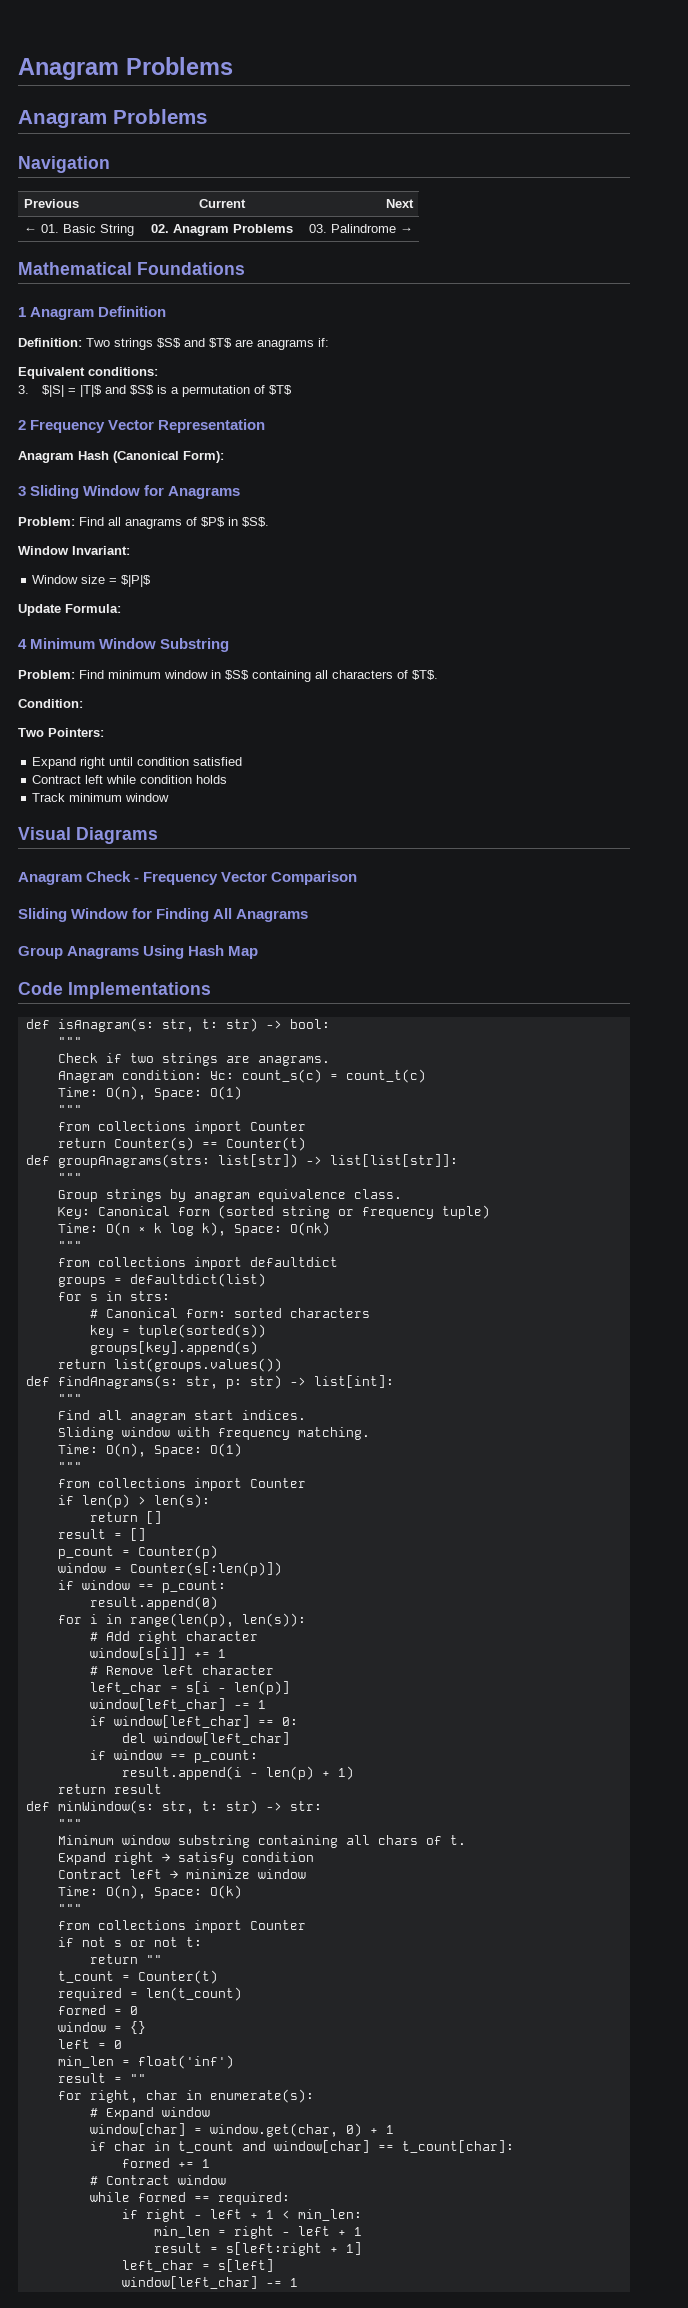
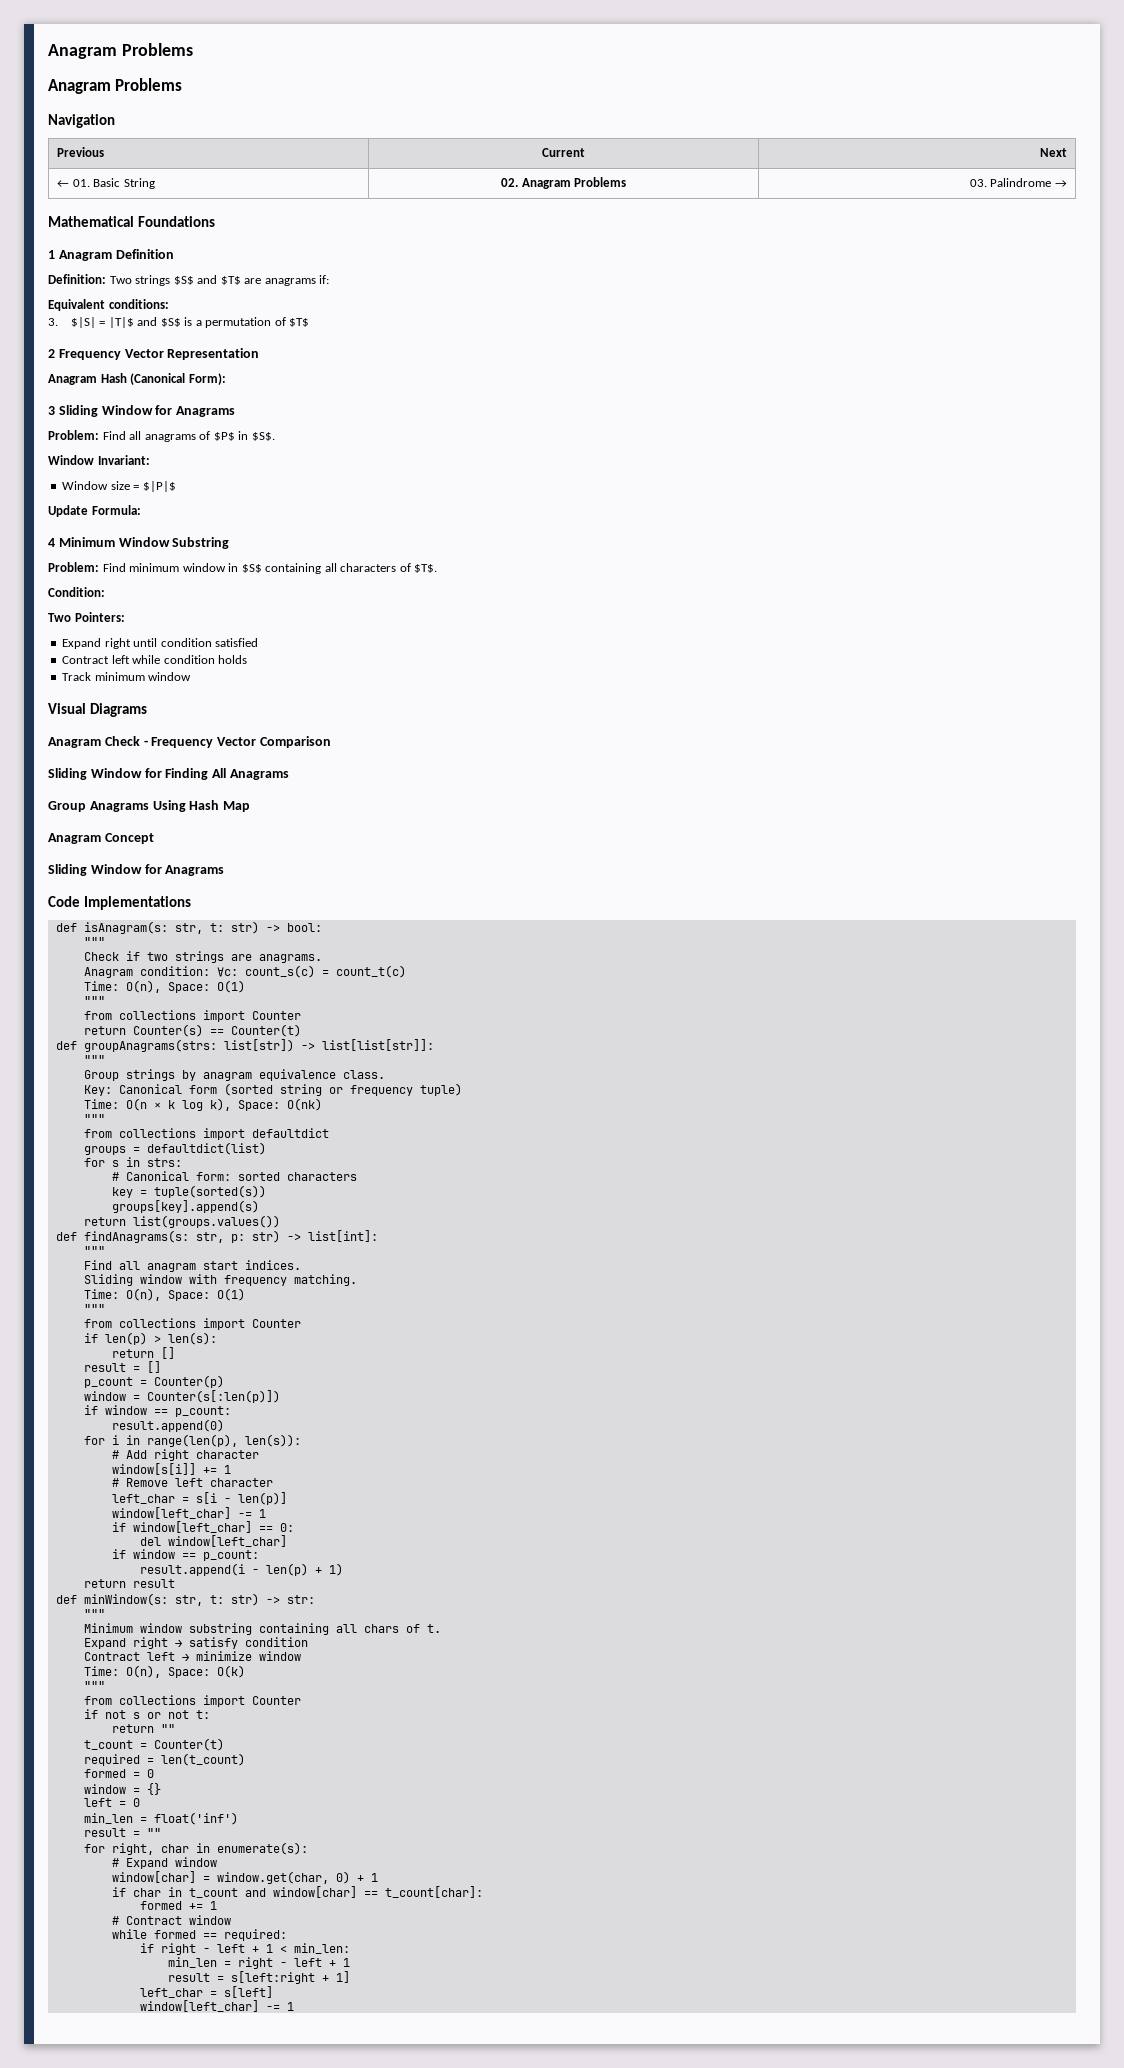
(259, 952) none -> [48,833,154,844] [48,864,225,876] // Anagram Concept // Sliding Window for Anagrams

